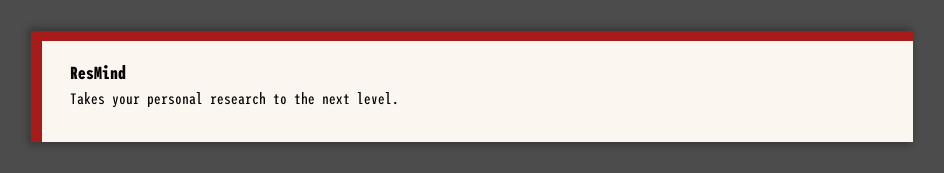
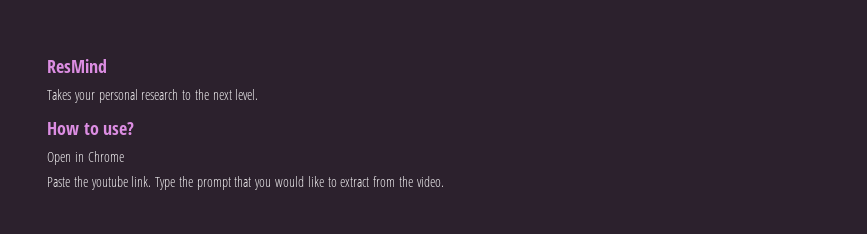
(399, 98) none -> [47,122,135,135] [47,151,124,165] [47,176,444,190] // How to use? // Open in Chrome // Paste the youtube link. Type the prompt that you would like to extract from the video.

